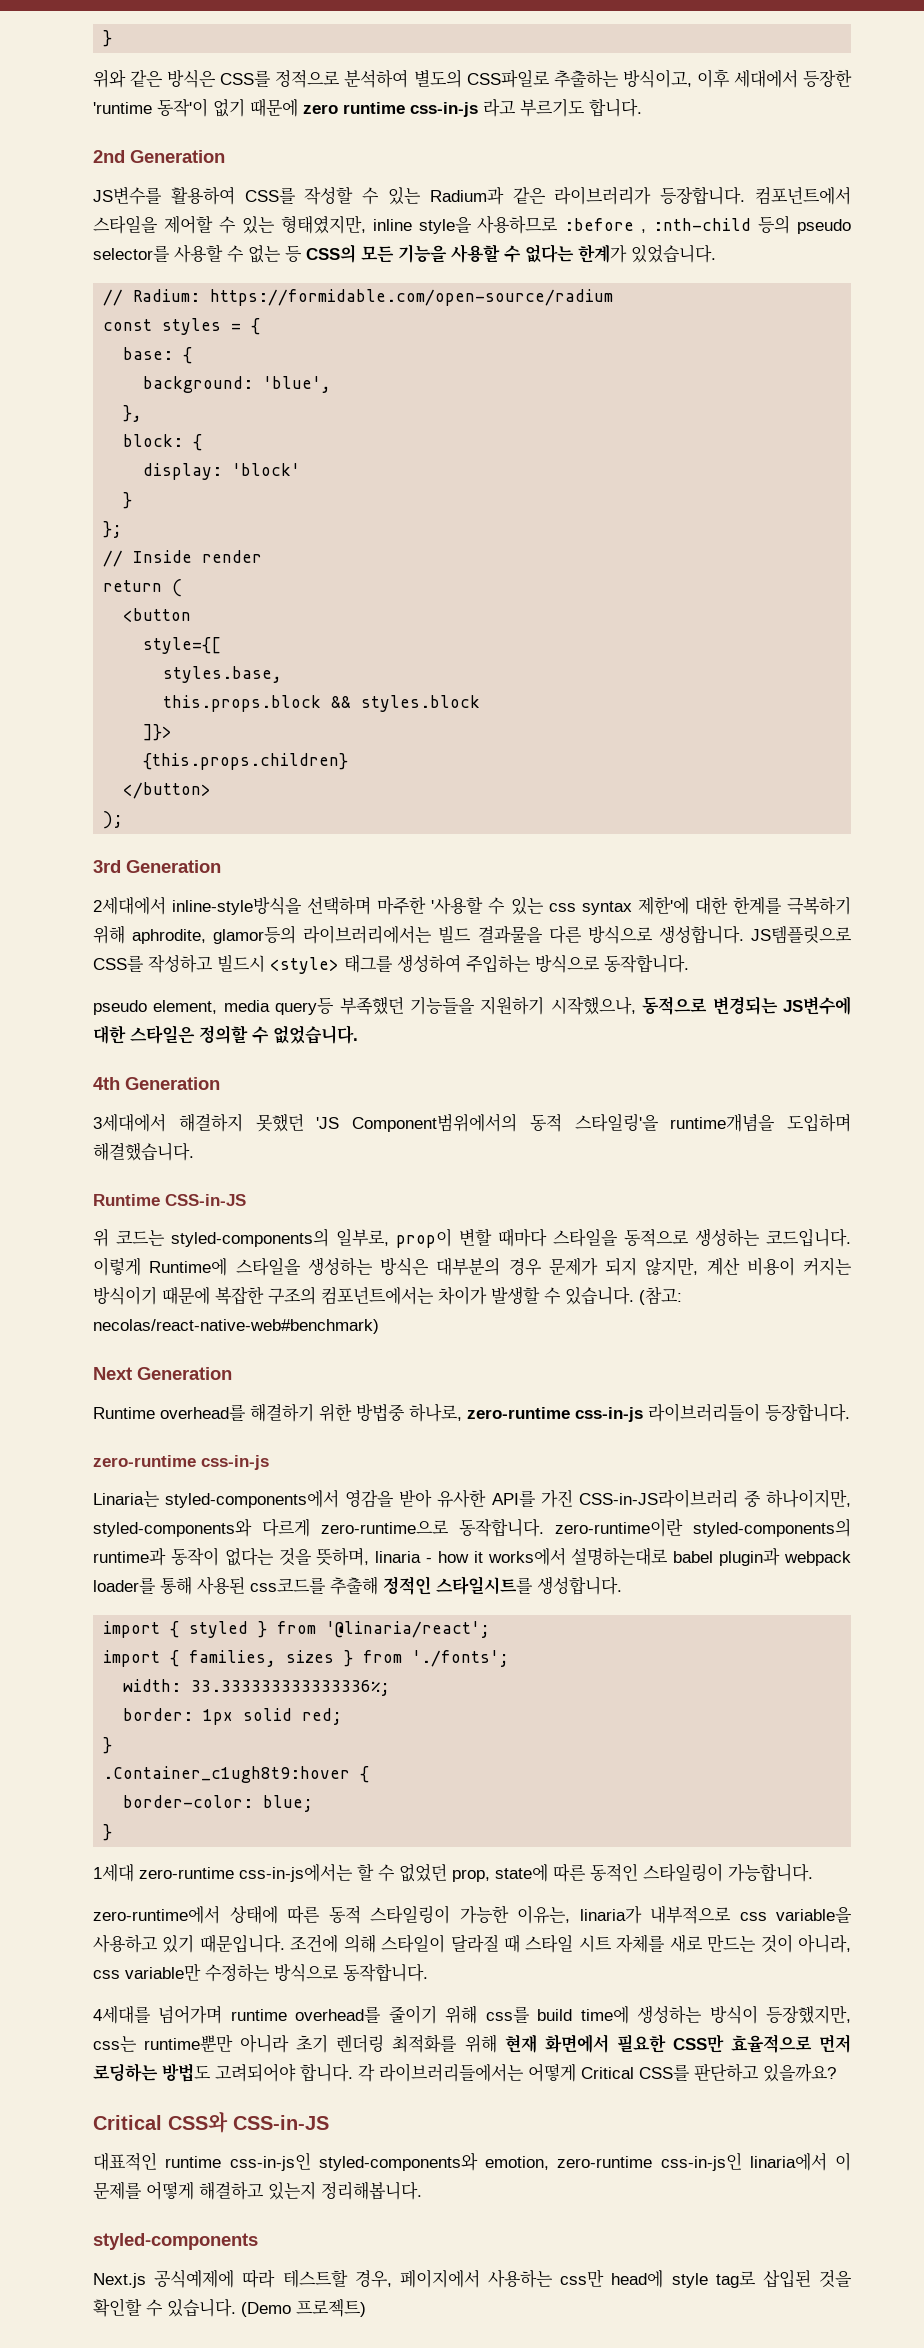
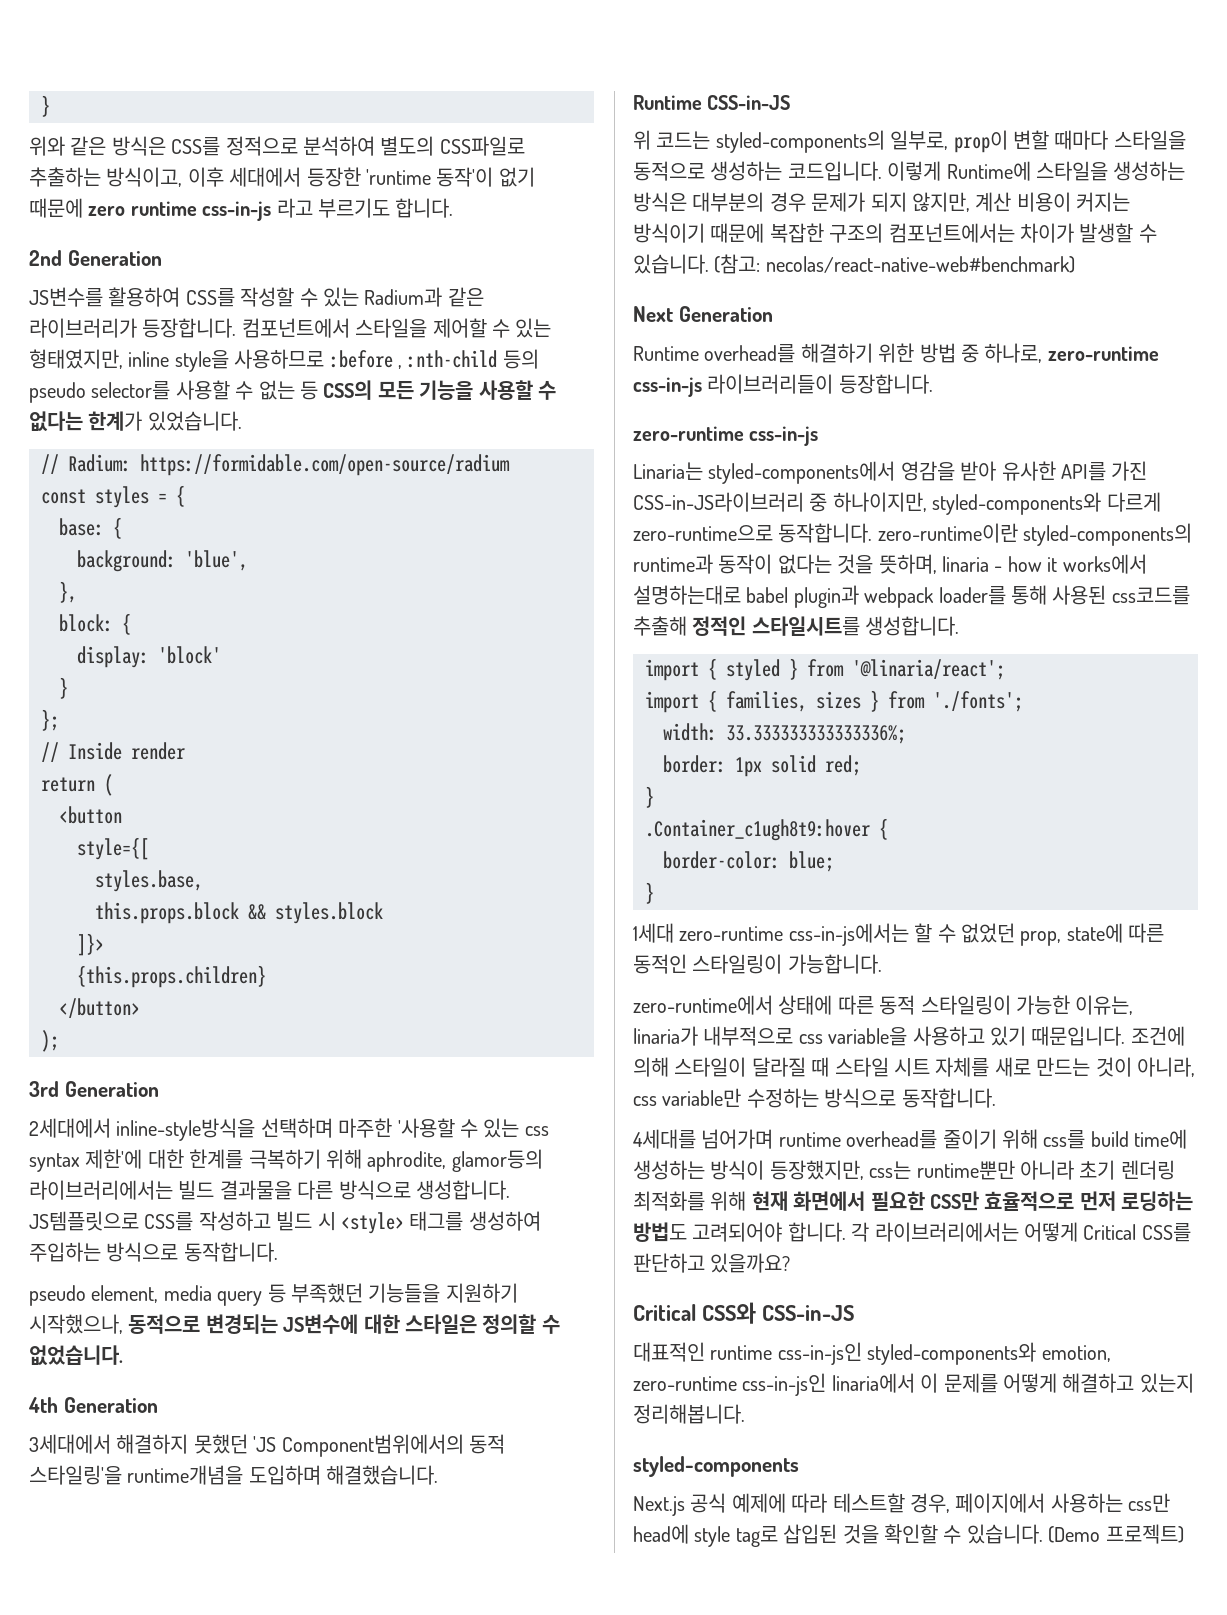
[217,954,265,972] 빌드시 -> [276,1211,336,1231] 빌드 시
[275,998,335,1015] query등 -> [217,1284,286,1306] query 등
[356,1403,405,1422] 방법중 -> [919,343,979,363] 방법 중
[379,2063,524,2082] 라이브러리들에서는 -> [874,1222,1019,1242] 라이브러리에서는
[154,2269,235,2288] 공식예제에 -> [690,1493,786,1513] 공식 예제에

